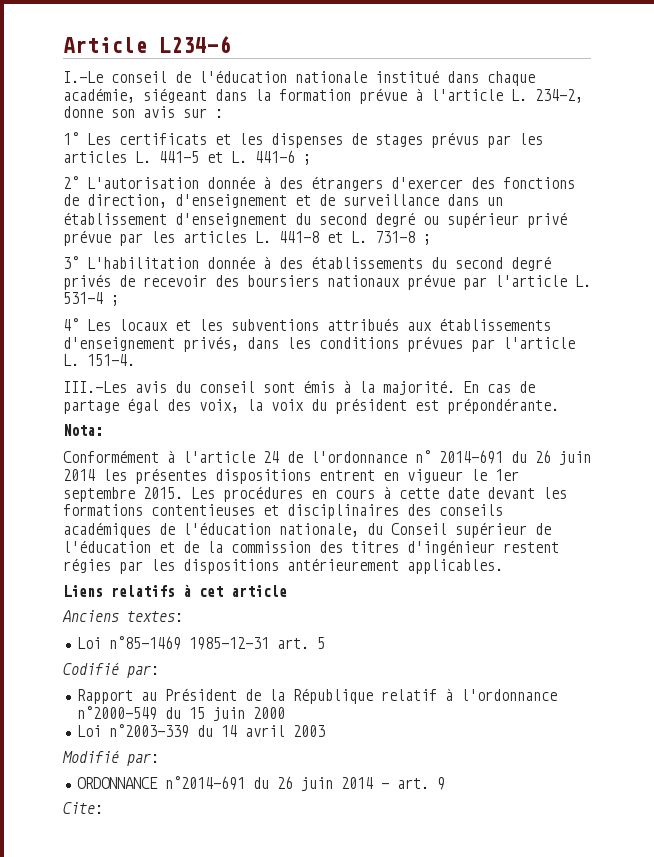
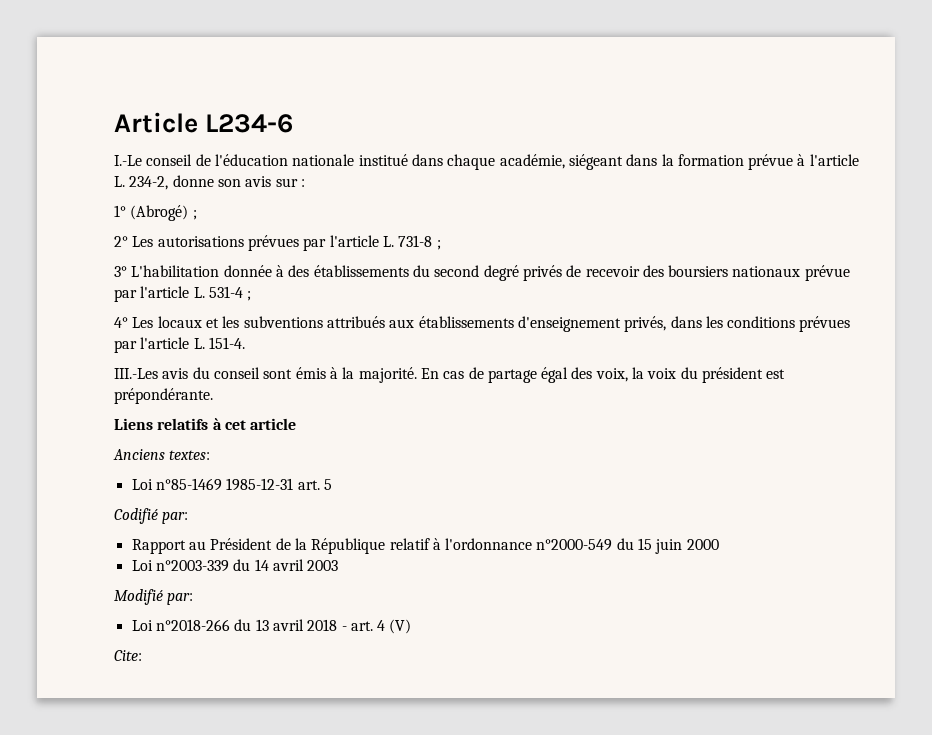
[87,132,543,148] [63,150,311,165] [63,176,575,191] [63,194,503,208] [63,212,567,228] [63,230,343,246] Les certificats et les dispenses de stages prévus par les articles L. 441-5 et L. 441-6 ; // 2° L'autorisation donnée à des étrangers d'exercer des fonctions de direction, d'enseignement et de surveillance dans un établissement d'enseignement du second degré ou supérieur privé prévue par les articles L. 441-8 et -> [130,205,197,221] [114,235,379,251] (Abrogé) ; // 2° Les autorisations prévues par l'article
[63,424,103,436] [63,450,591,465] [63,468,519,484] [63,486,567,502] [63,504,503,519] [63,522,551,538] [63,540,559,555] [63,558,503,574] // Nota: // Conformément à l'article 24 de l'ordonnance n° 2014-691 du 26 juin 2014 les présentes dispositions entrent en vigueur le 1er septembre 2015. Les procédures en cours à cette date devant les formations contentieuses et disciplinaires des conseils académiques de l'éducation nationale, du Conseil supérieur de l'éducation et de la commission des titres d'ingénieur restent régies par les dispositions antérieurement applicables. -> (213, 396) none
[76,776,445,791] ORDONNANCE n°2014-691 du 26 juin 2014 - art. 9 -> [131,619,412,634] Loi n°2018-266 du 13 avril 2018 - art. 4 (V)

